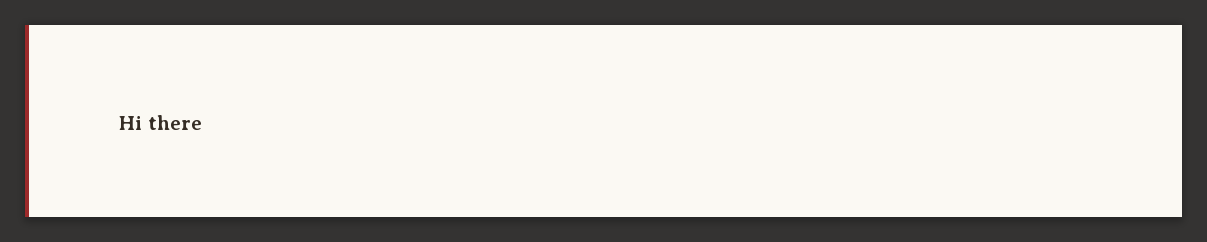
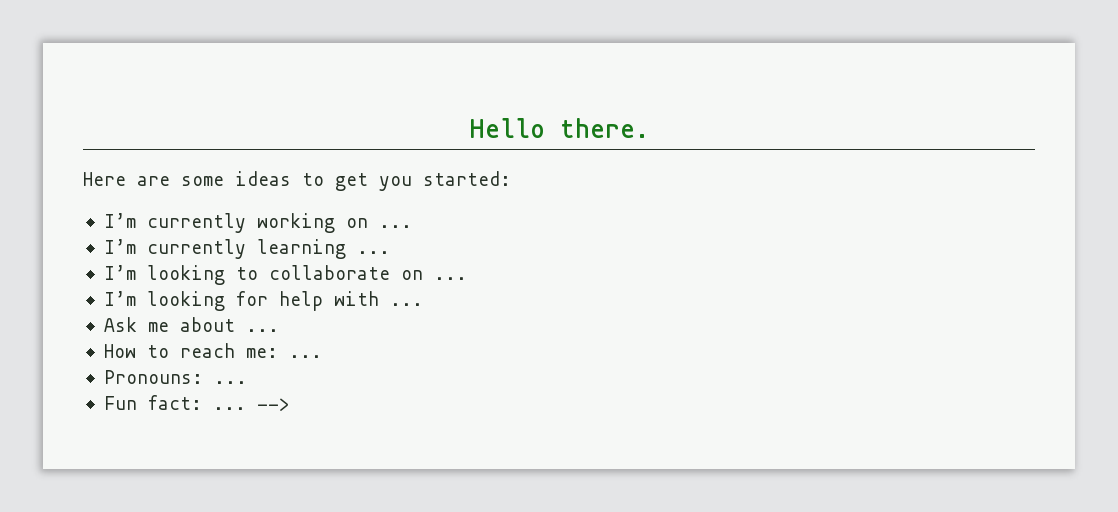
[119,115,202,130] Hi there -> [469,118,649,138] [83,171,511,191] [103,213,412,233] [103,239,390,259] [103,265,467,285] [103,291,423,311] [103,317,279,332] [103,343,322,358] [103,370,247,384] [103,395,290,411] Hello there. // Here are some ideas to get you started: // I’m currently working on ... // I’m currently learning ... // I’m looking to collaborate on ... // I’m looking for help with ... // Ask me about ... // How to reach me: ... // Pronouns: ... // Fun fact: ... -->

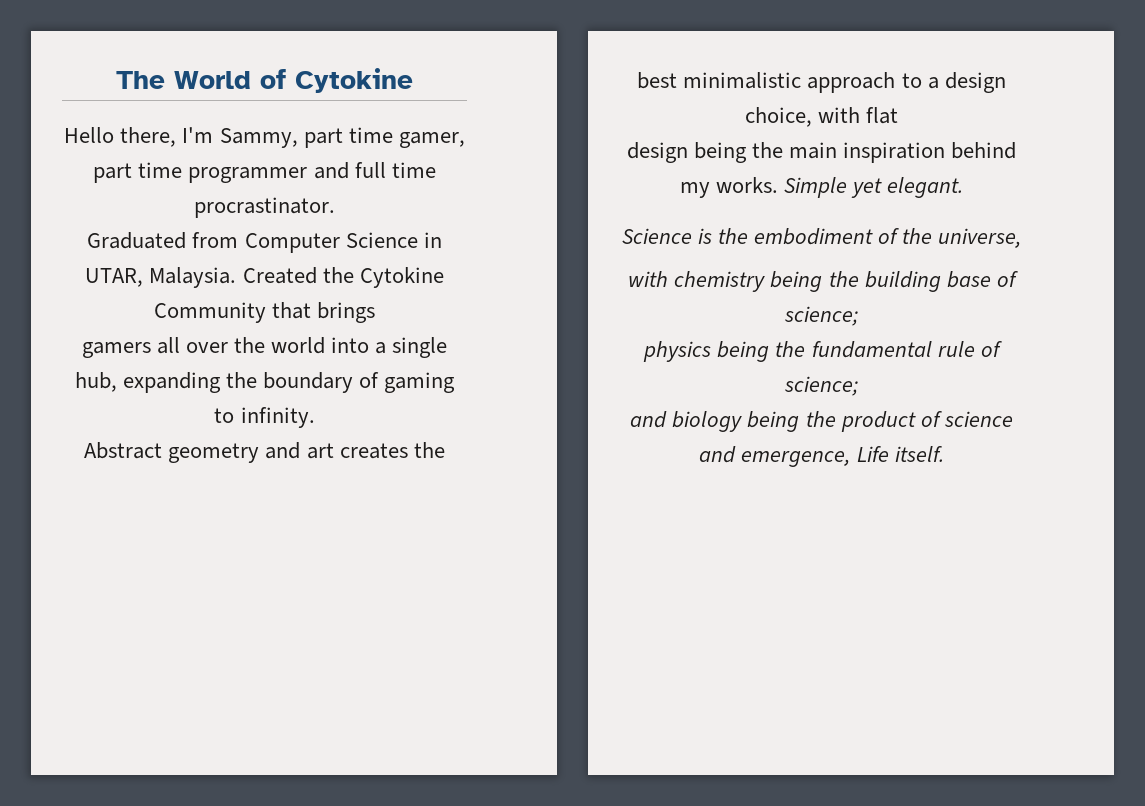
[469,118,649,138] [83,171,511,191] [103,213,412,233] [103,239,390,259] [103,265,467,285] [103,291,423,311] [103,317,279,332] [103,343,322,358] [103,370,247,384] [103,395,290,411] Hello there. // Here are some ideas to get you started: // I’m currently working on ... // I’m currently learning ... // I’m looking to collaborate on ... // I’m looking for help with ... // Ask me about ... // How to reach me: ... // Pronouns: ... // Fun fact: ... --> -> [116,68,413,93] [64,127,465,148] [93,162,436,183] [194,197,335,218] [87,232,442,253] [85,267,444,288] [153,302,376,323] [81,337,448,358] [74,372,456,393] [214,407,315,428] [84,442,445,463] [637,72,1006,93] [744,107,899,127] [626,142,1017,163] [679,177,964,198] [621,228,1022,248] [628,271,1018,292] [784,306,858,326] [643,341,1002,362] [784,376,858,396] [630,411,1013,432] [699,446,944,467] The World of Cytokine // Hello there, I'm Sammy, part time gamer, part time programmer and full time procrastinator. // Graduated from Computer Science in UTAR, Malaysia. Created the Cytokine Community that brings // gamers all over the world into a single hub, expanding the boundary of gaming to infinity. // Abstract geometry and art creates the best minimalistic approach to a design choice, with flat // design being the main inspiration behind my works. Simple yet elegant. // Science is the embodiment of the universe, // with chemistry being the building base of science; // physics being the fundamental rule of science; // and biology being the product of science and emergence, Life itself.

